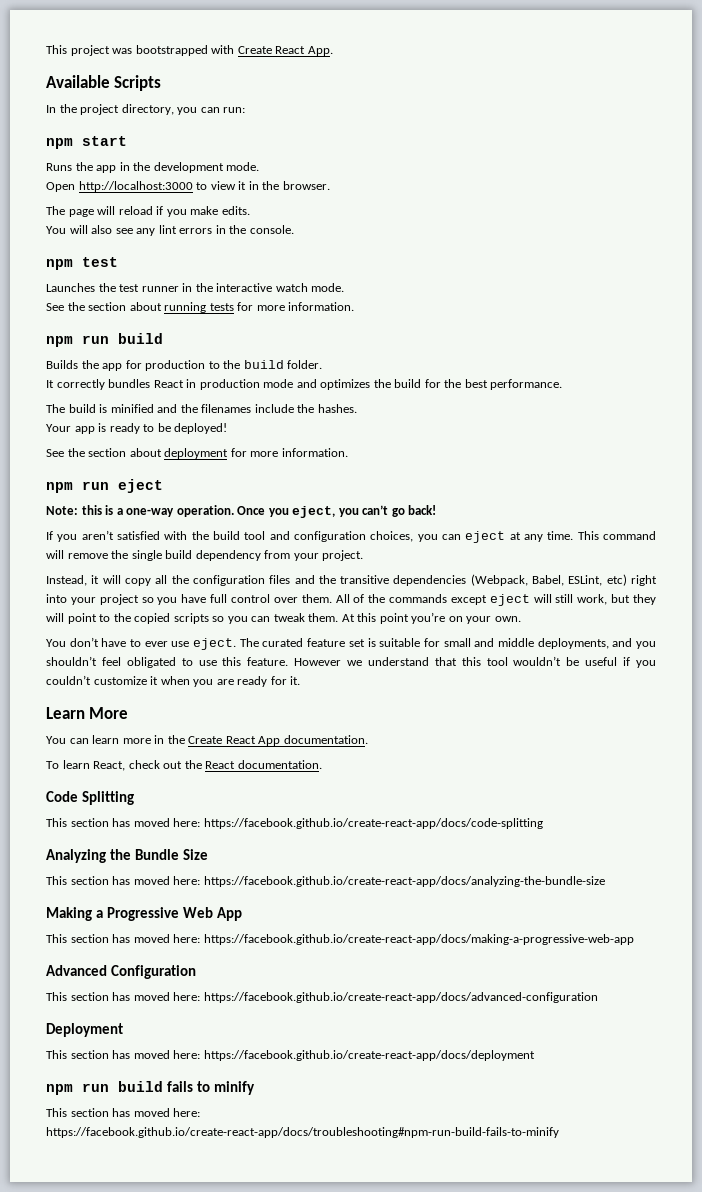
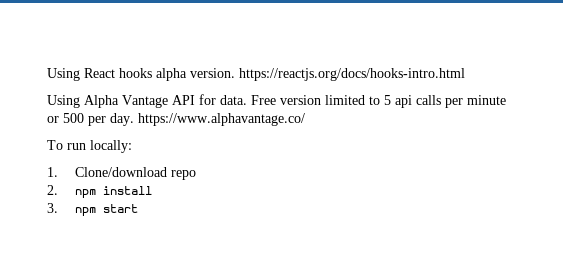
[46,45,333,56] [46,75,162,91] [46,104,246,115] [46,136,127,149] [46,162,260,173] [46,181,330,192] [46,206,250,217] [46,225,294,236] [46,257,118,270] [46,283,345,292] [46,302,355,313] [46,333,163,347] [46,360,323,371] [46,379,563,390] [46,404,357,413] [46,423,228,434] [46,448,348,459] [46,479,163,493] [46,505,437,518] [46,530,656,543] [46,550,364,561] [46,574,657,586] [46,594,657,606] [46,612,521,624] [46,637,656,650] [46,656,656,668] [46,675,301,687] [46,707,129,719] [46,735,368,746] [46,760,322,771] [46,791,134,805] [46,818,543,829] [46,849,208,863] [46,876,605,887] [46,907,242,921] [46,934,634,945] [46,965,196,979] [46,992,598,1003] [46,1023,123,1037] [46,1050,535,1061] [46,1081,255,1095] [46,1108,201,1117] [46,1127,559,1138] This project was bootstrapped with Create React App. // Available Scripts // In the project directory, you can run: // npm start // Runs the app in the development mode. // Open http://localhost:3000 to view it in the browser. // The page will reload if you make edits. // You will also see any lint errors in the console. // npm test // Launches the test runner in the interactive watch mode. // See the section about running tests for more information. // npm run build // Builds the app for production to the build folder. // It correctly bundles React in production mode and optimizes the build for the best performance. // The build is minified and the filenames include the hashes. // Your app is ready to be deployed! // See the section about deployment for more information. // npm run eject // Note: this is a one-way operation. Once you eject, you can’t go back! // If you aren’t satisfied with the build tool and configuration choices, you can eject at any time. This command will remove the single build dependency from your project. // Instead, it will copy all the configuration files and the transitive dependencies (Webpack, Babel, ESLint, etc) right into your project so you have full control over them. All of the commands except eject will still work, but they will point to the copied scripts so you can tweak them. At this point you’re on your own. // You don’t have to ever use eject. The curated feature set is suitable for small and middle deployments, and you shouldn’t feel obligated to use this feature. However we understand that this tool wouldn’t be useful if you couldn’t customize it when you are ready for it. // Learn More // You can learn more in the Create React App documentation. // To learn React, check out the React documentation. // Code Splitting // This section has moved here: https://facebook.github.io/create-react-app/docs/code-splitting // Analyzing the Bundle Size // This section has moved here: https://facebook.github.io/create-react-app/docs/analyzing-the-bundle-size // Making a Progressive Web App // This section has moved here: https://facebook.github.io/create-react-app/docs/making-a-progressive-web-app // Advanced Configuration // This section has moved here: https://facebook.github.io/create-react-app/docs/advanced-configuration // Deployment // This section has moved here: https://facebook.github.io/create-react-app/docs/deployment // npm run build fails to minify // This section has moved here: https://facebook.github.io/create-react-app/docs/troubleshooting#npm-run-build-fails-to-minify -> [47,68,465,81] [47,94,506,108] [47,113,305,126] [47,140,132,153] [47,167,196,180] [47,185,152,198] [47,203,138,216] Using React hooks alpha version. https://reactjs.org/docs/hooks-intro.html // Using Alpha Vantage API for data. Free version limited to 5 api calls per minute or 500 per day. https://www.alphavantage.co/ // To run locally: // 1. Clone/download repo // 2. npm install // 3. npm start

